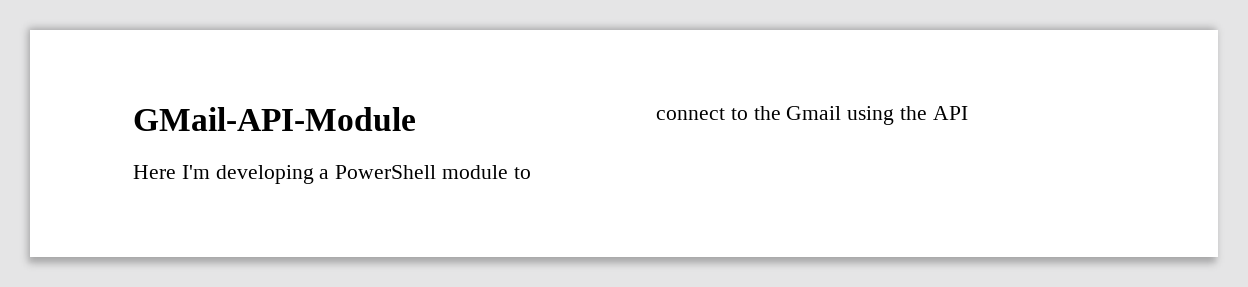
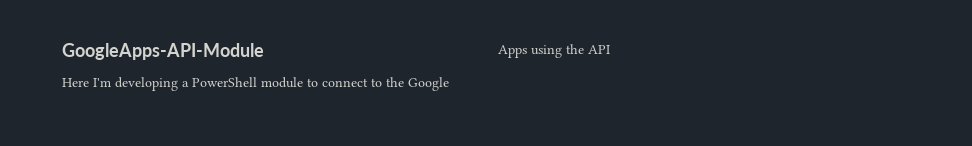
[133,107,416,131] GMail-API-Module -> [62,43,264,60] GoogleApps-API-Module
[786,106,842,120] Gmail -> [408,77,449,91] [498,45,527,58] Google Apps

